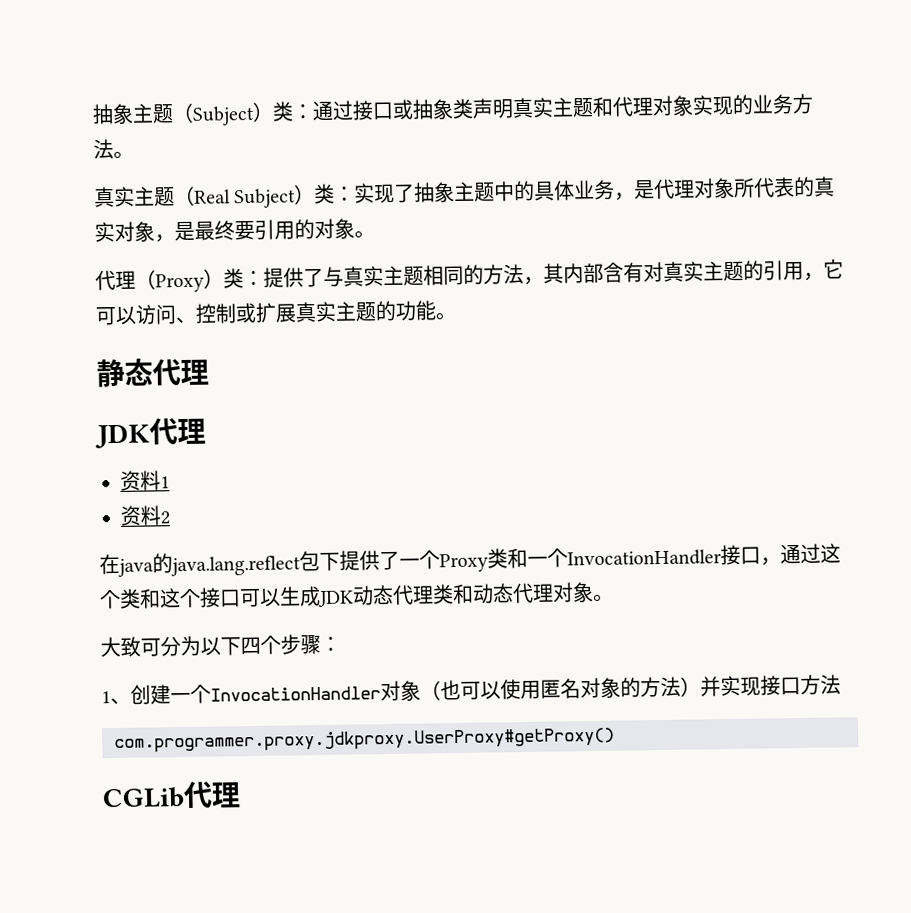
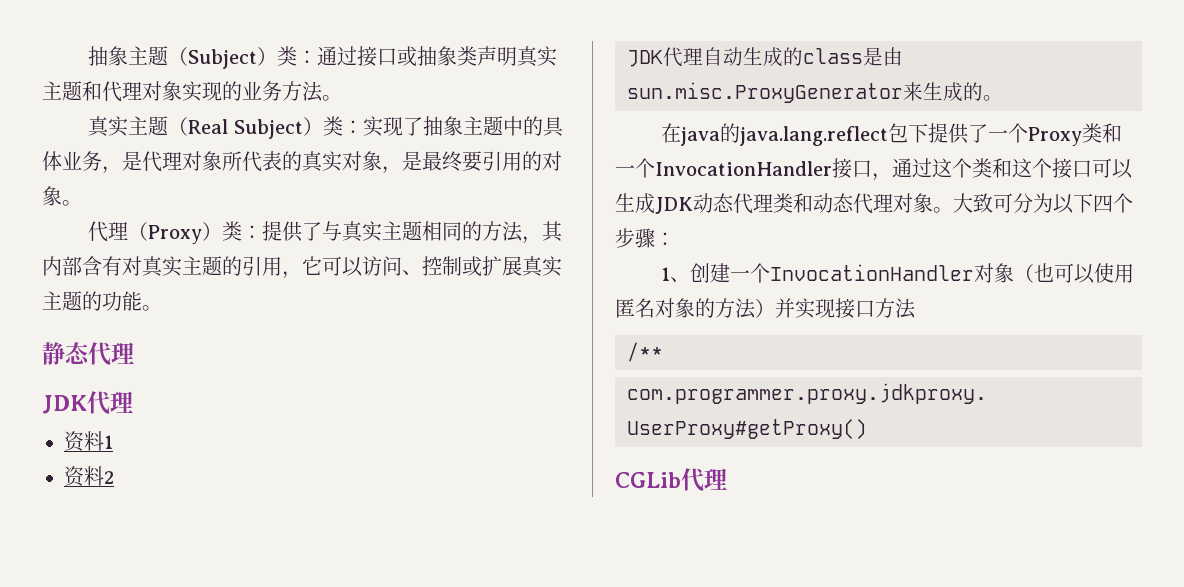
(170, 518) none -> [627,47,903,67] [627,82,1003,103] // JDK代理自动生成的class是由sun.misc.ProxyGenerator来生成的。
(614, 597) // -> (953, 210) none
(841, 684) none -> [627,342,663,362] // /**

